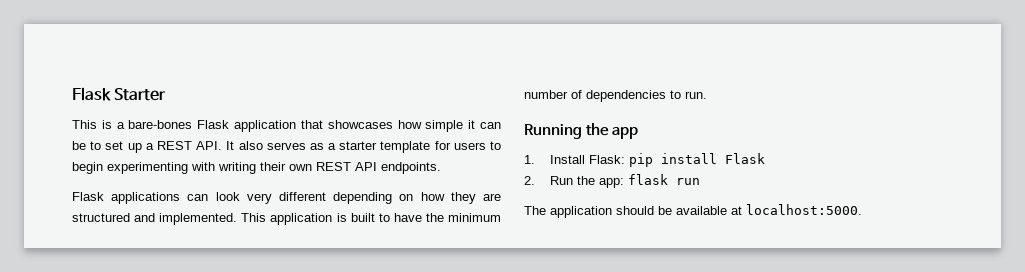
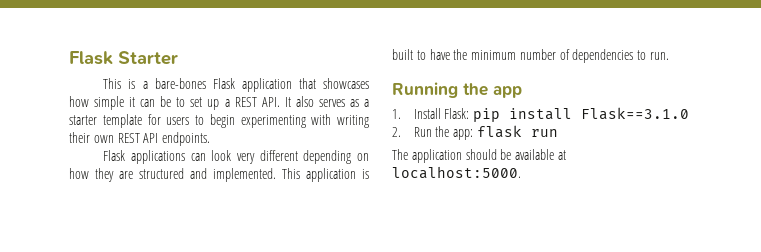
[724,153,765,164] Flask -> [581,107,690,120] Flask==3.1.0

